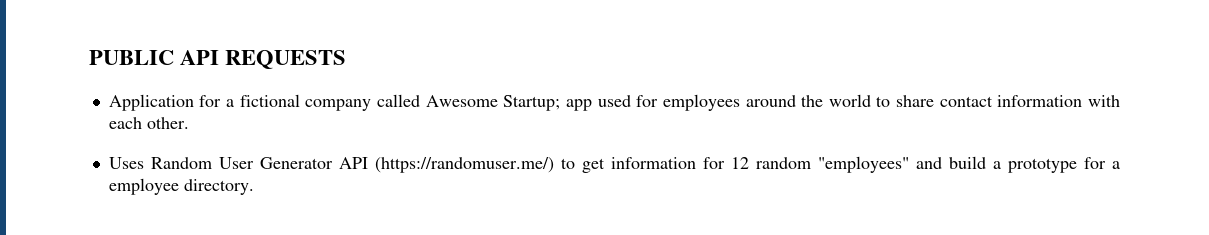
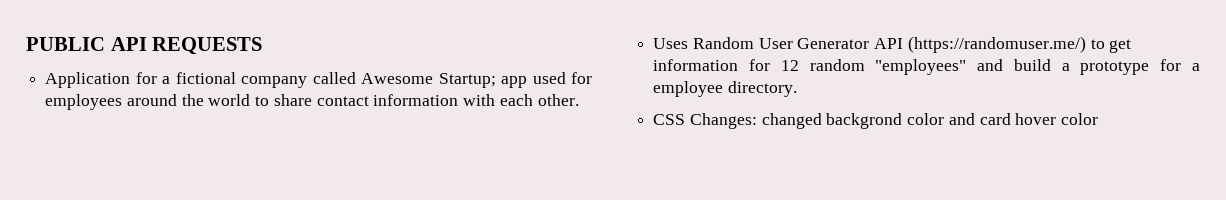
(254, 187) none -> [653,113,1099,129] // CSS Changes: changed backgrond color and card hover color

